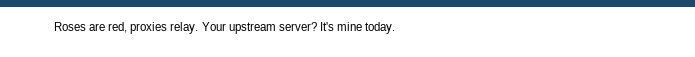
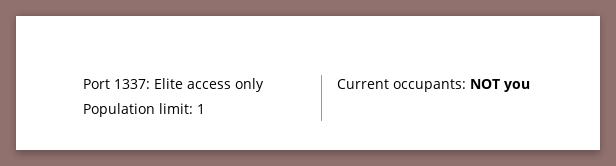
[54,22,396,34] Roses are red, proxies relay. Your upstream server? It's mine today. -> [83,78,264,92] [83,103,205,117] [337,79,530,92] Port 1337: Elite access only // Population limit: 1 // Current occupants: NOT you

